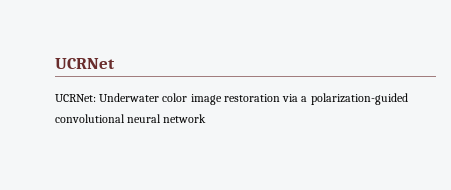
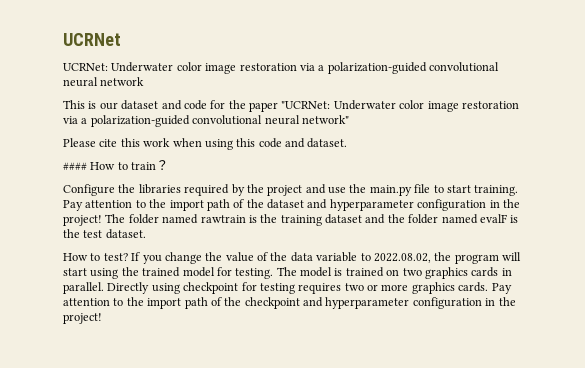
(207, 118) none -> [63,100,519,112] [63,115,349,127] [63,138,348,150] [63,160,170,170] [63,184,519,196] [63,199,520,211] [63,214,519,226] [63,229,146,239] [63,252,521,264] [63,267,512,279] [63,282,512,294] [63,297,516,309] [63,313,102,324] // This is our dataset and code for the paper "UCRNet: Underwater color image restoration via a polarization-guided convolutional neural network" // Please cite this work when using this code and dataset. // #### How to train？ // Configure the libraries required by the project and use the main.py file to start training. Pay attention to the import path of the dataset and hyperparameter configuration in the project! The folder named rawtrain is the training dataset and the folder named evalF is the test dataset. // How to test? If you change the value of the data variable to 2022.08.02, the program will start using the trained model for testing. The model is trained on two graphics cards in parallel. Directly using checkpoint for testing requires two or more graphics cards. Pay attention to the import path of the checkpoint and hyperparameter configuration in the project!

